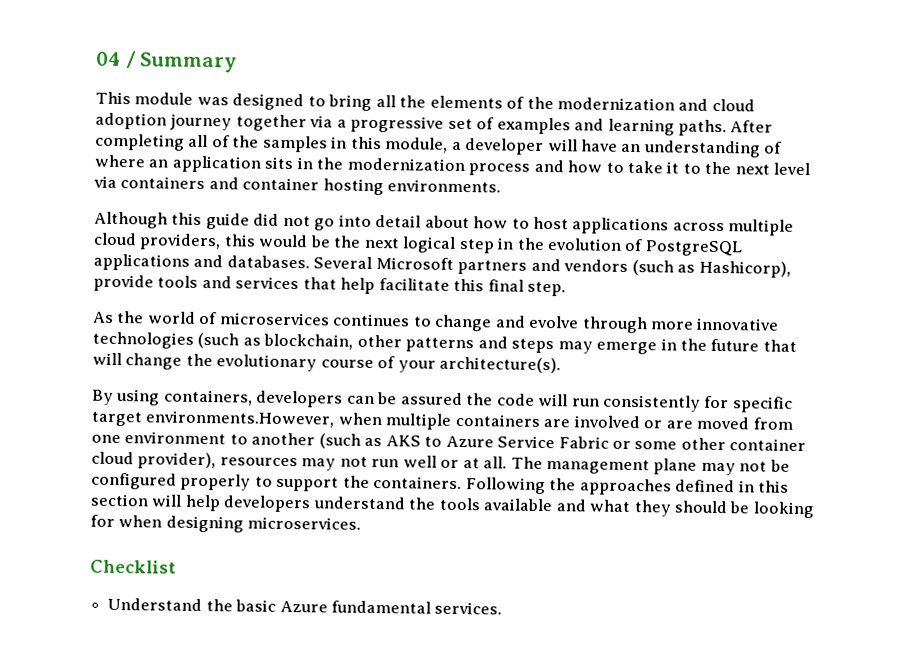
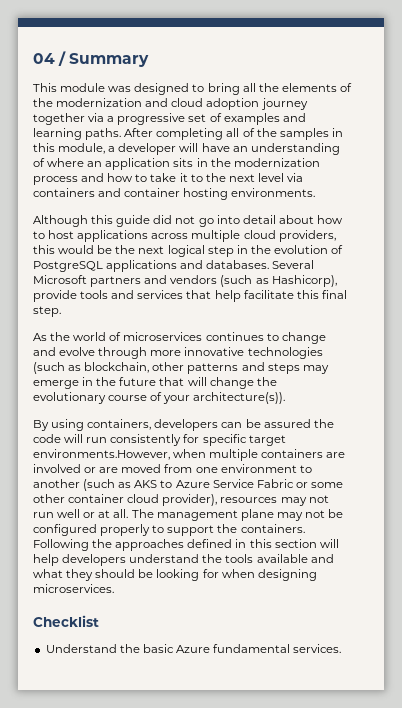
[439,356,562,374] architecture(s). -> [193,392,286,404] architecture(s)).

